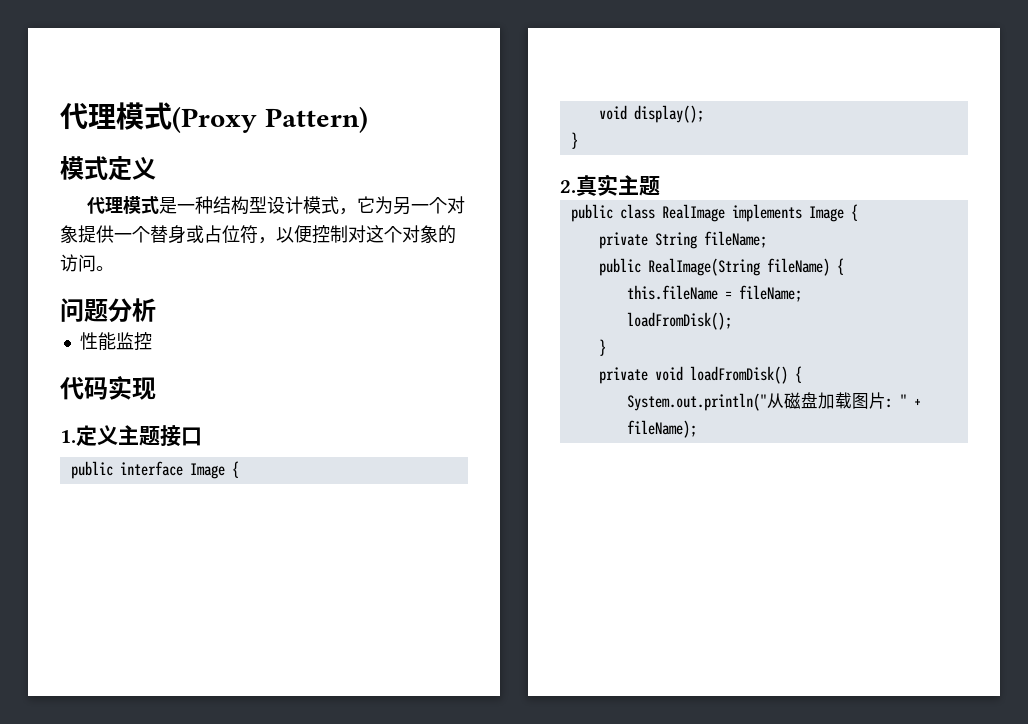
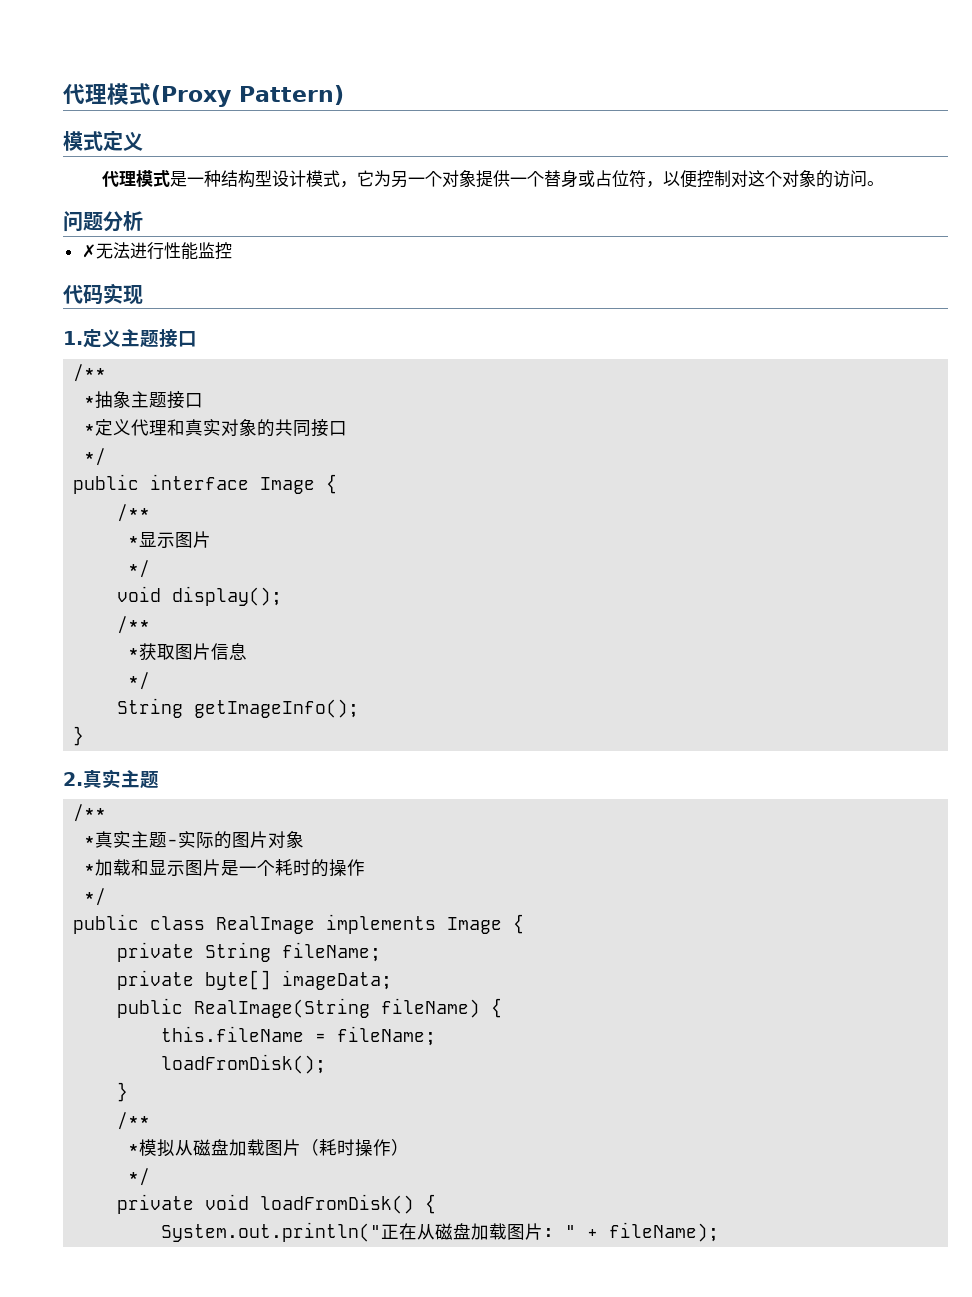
(156, 310) none -> [81,242,164,260] ✗无法进行
[70,461,239,479] [598,105,704,123] [570,132,578,149] [560,174,660,196] public interface Image { // void display(); // } // 2.真实主题 -> [73,364,107,382] [84,391,204,409] [84,419,348,437] [84,448,107,466] [73,474,338,494] [117,504,151,522] [128,531,212,548] [128,560,151,578] [117,586,283,606] [117,616,151,634] [128,643,248,661] [128,672,151,690] [117,698,360,718] [73,726,85,746] [63,769,159,789] [73,804,107,822] [84,831,305,849] [84,859,366,877] [84,888,107,906] /** // *抽象主题接口 // *定义代理和真实对象的共同接口 // */ // public interface Image { // /** // *显示图片 // */ // void display(); // /** // *获取图片信息 // */ // String getImageInfo(); // } // 2.真实主题 // /** // *真实主题-实际的图片对象 // *加载和显示图片是一个耗时的操作 // */
(767, 239) none -> [117,970,393,990] // private byte[] imageData;
(606, 347) none -> [117,1112,151,1130] [128,1139,410,1157] [128,1168,151,1186] // /** // *模拟从磁盘加载图片（耗时操作） // */
(767, 402) none -> [381,1223,418,1240] 正在

